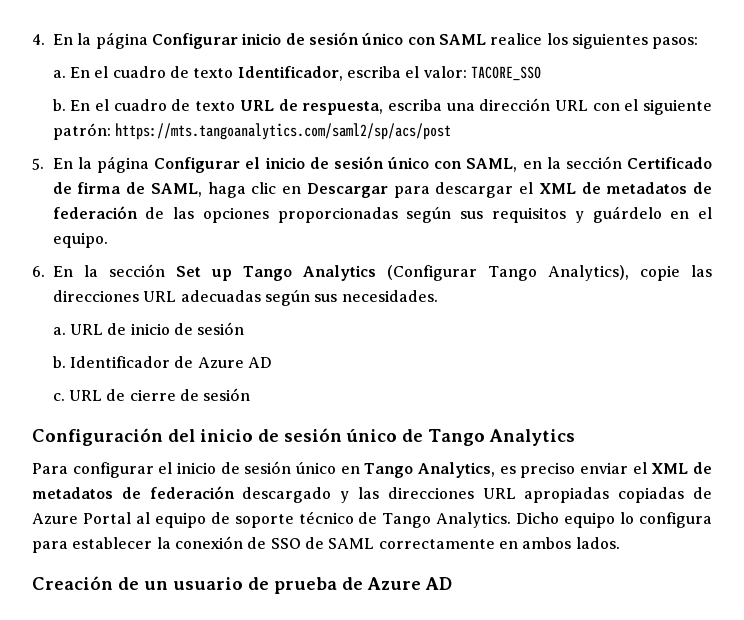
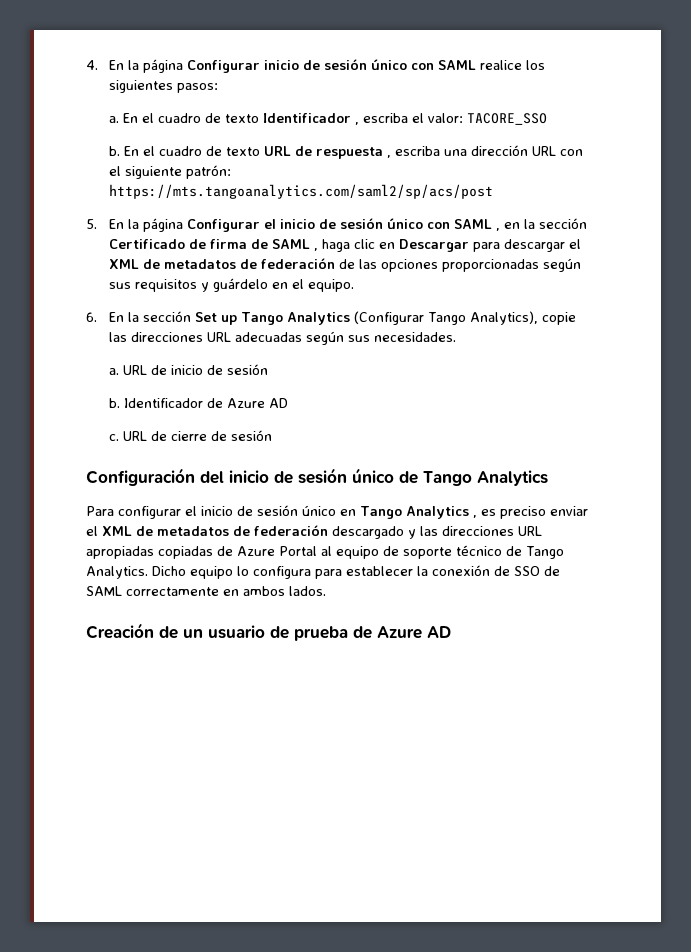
[237,66,343,81] Identificador, -> [263,113,360,125] Identificador ,
[302,101,384,115] respuesta, -> [316,147,392,159] respuesta ,
[466,158,518,172] SAML, -> [454,219,501,231] SAML ,
[150,183,202,197] SAML, -> [272,239,319,251] SAML ,
[417,462,495,478] Analytics, -> [405,506,477,519] Analytics ,

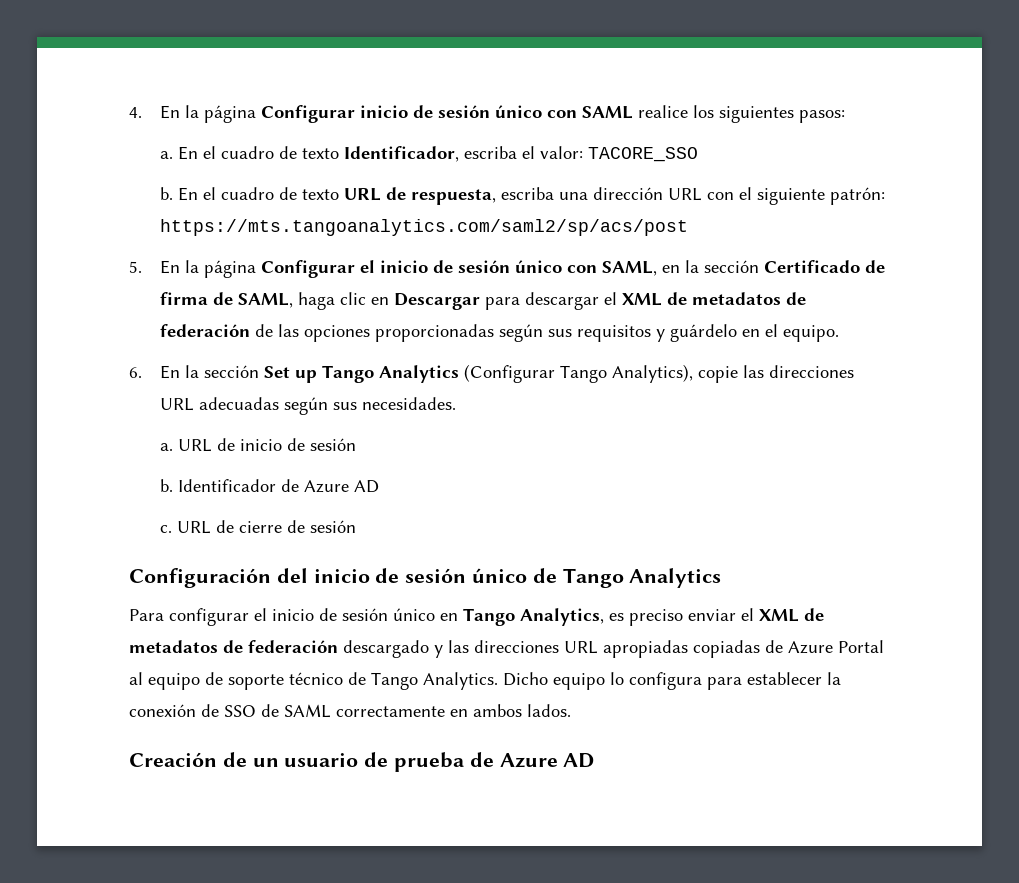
[263,113,360,125] Identificador , -> [343,146,459,162] Identificador,
[316,147,392,159] respuesta , -> [410,189,496,205] respuesta,
[454,219,501,231] SAML , -> [601,261,657,276] SAML,
[272,239,319,251] SAML , -> [237,293,293,308] SAML,
[405,506,477,519] Analytics , -> [520,608,604,626] Analytics,

